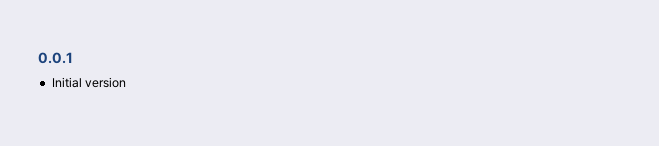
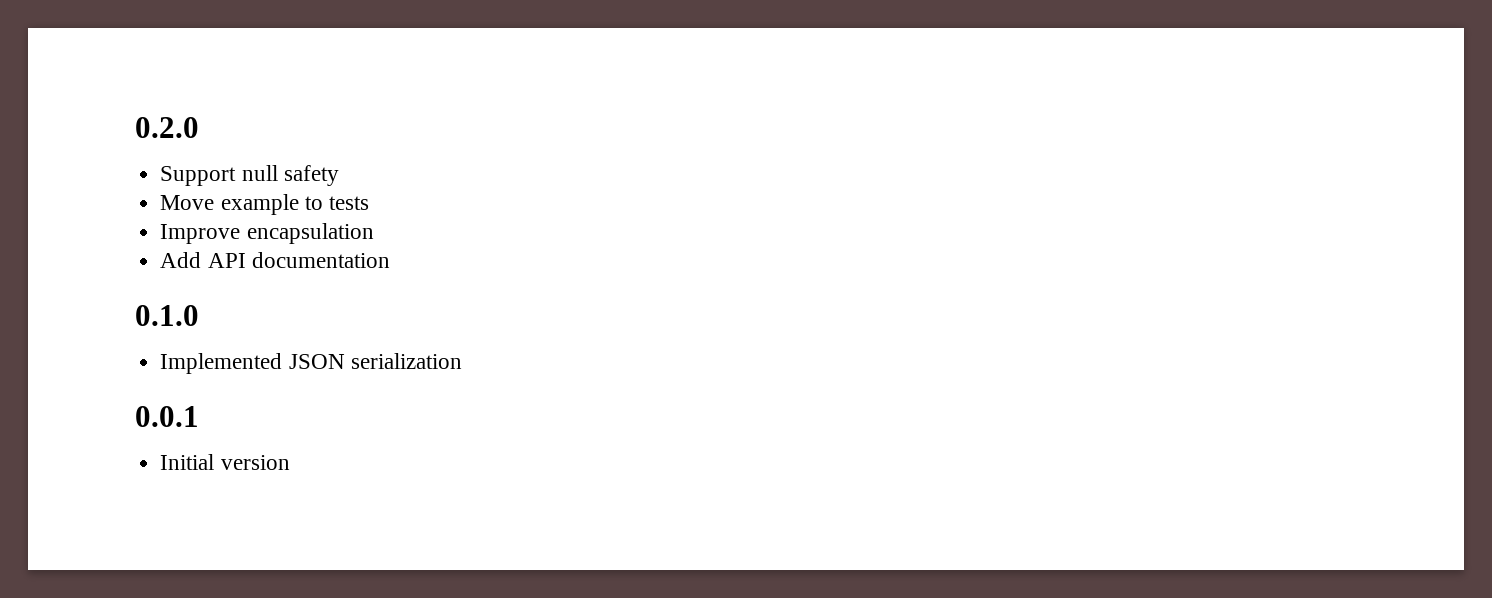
(38, 58) none -> [135,117,199,138] [160,165,339,186] [160,194,369,215] [160,223,374,244] [160,252,390,268] [135,305,199,326] [160,353,462,374] 0.2.0 // Support null safety // Move example to tests // Improve encapsulation // Add API documentation // 0.1.0 // Implemented JSON serialization //

